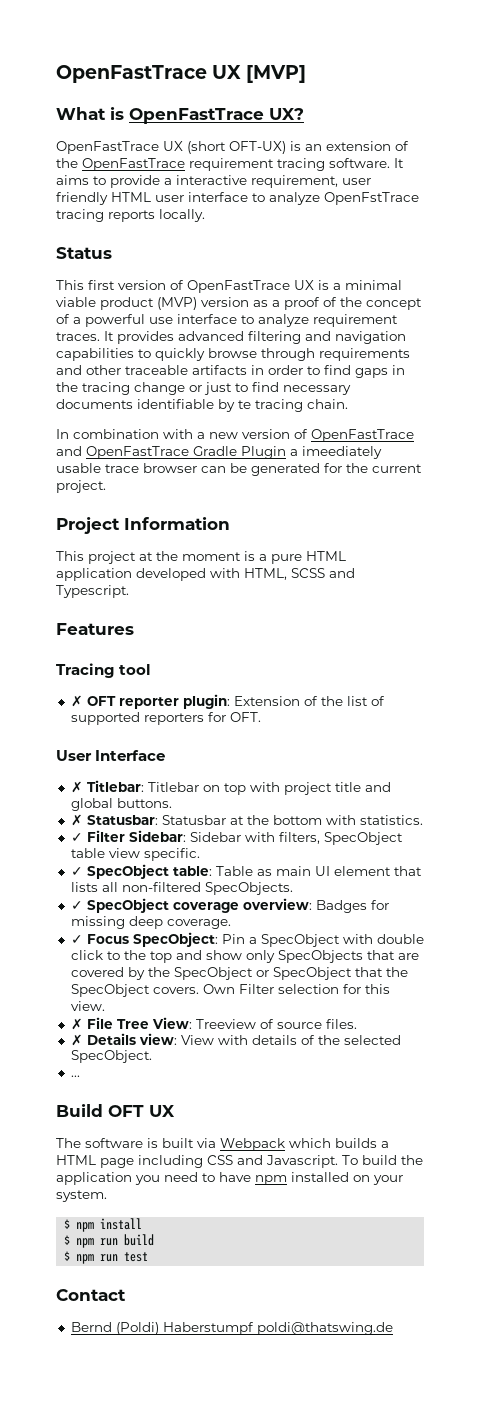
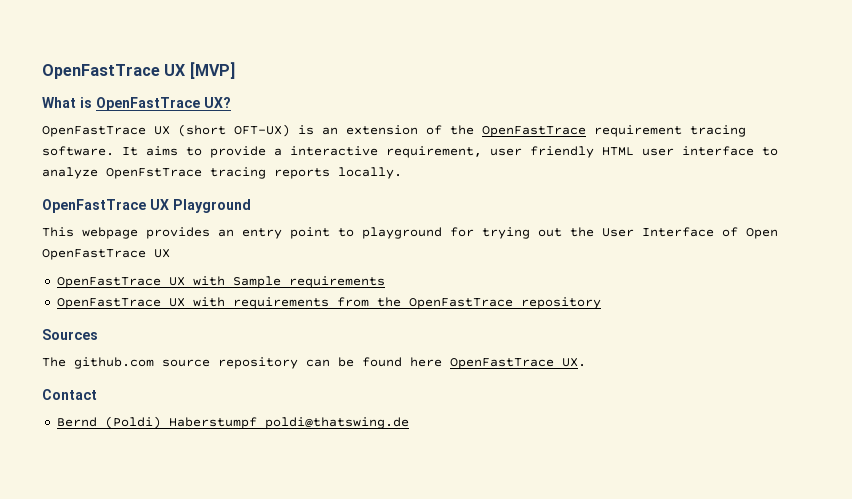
[56,247,112,259] [56,280,402,293] [56,297,422,310] [56,314,398,327] [56,331,406,344] [56,348,410,361] [56,365,405,378] [56,382,351,395] [56,399,348,412] [56,429,414,442] [56,446,382,459] [56,463,422,476] [56,480,106,493] [56,517,230,534] [56,551,346,564] [56,568,355,581] [56,585,129,598] [56,623,134,635] [56,663,152,678] [70,694,385,709] [70,712,261,725] [56,750,166,761] [70,780,391,795] [70,798,172,811] [70,814,423,826] [70,830,403,845] [70,848,200,861] [70,864,422,879] [70,882,293,895] [70,898,389,913] [70,916,231,929] [70,932,424,947] [70,950,419,963] [70,967,408,980] [70,984,390,997] [70,1001,105,1011] [70,1017,357,1030] [70,1033,401,1046] [70,1050,152,1063] [70,1075,80,1077] [56,1104,175,1117] [56,1138,389,1151] [56,1155,423,1168] [56,1172,403,1185] [56,1190,107,1202] [64,1218,143,1232] [64,1234,155,1248] [64,1251,149,1264] Status // This first version of OpenFastTrace UX is a minimal viable product (MVP) version as a proof of the concept of a powerful use interface to analyze requirement traces. It provides advanced filtering and navigation capabilities to quickly browse through requirements and other traceable artifacts in order to find gaps in the tracing change or just to find necessary documents identifiable by te tracing chain. // In combination with a new version of OpenFastTrace and OpenFastTrace Gradle Plugin a imeediately usable trace browser can be generated for the current project. // Project Information // This project at the moment is a pure HTML application developed with HTML, SCSS and Typescript. // Features // Tracing tool // ✗ OFT reporter plugin: Extension of the list of supported reporters for OFT. // User Interface // ✗ Titlebar: Titlebar on top with project title and global buttons. // ✗ Statusbar: Statusbar at the bottom with statistics. // ✓ Filter Sidebar: Sidebar with filters, SpecObject table view specific. // ✓ SpecObject table: Table as main UI element that lists all non-filtered SpecObjects. // ✓ SpecObject coverage overview: Badges for missing deep coverage. // ✓ Focus SpecObject: Pin a SpecObject with double click to the top and show only SpecObjects that are covered by the SpecObject or SpecObject that the SpecObject covers. Own Filter selection for this view. // ✗ File Tree View: Treeview of source files. // ✗ Details view: View with details of the selected SpecObject. // ... // Build OFT UX // The software is built via Webpack which builds a HTML page including CSS and Javascript. To build the application you need to have npm installed on your system. // $ npm install // $ npm run build // $ npm run test -> [42,199,251,213] [42,227,778,239] [42,249,170,260] [56,276,385,288] [56,297,601,309] [42,329,98,340] [42,357,586,369] OpenFastTrace UX Playground // This webpage provides an entry point to playground for trying out the User Interface of Open OpenFastTrace UX // OpenFastTrace UX with Sample requirements // OpenFastTrace UX with requirements from the OpenFastTrace repository // Sources // The github.com source repository can be found here OpenFastTrace UX.

